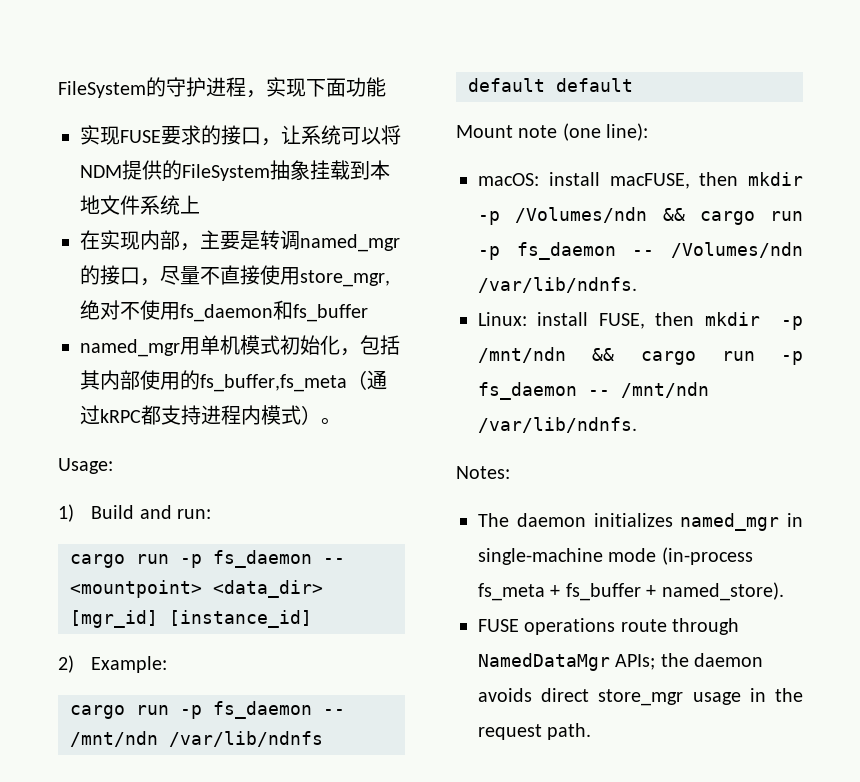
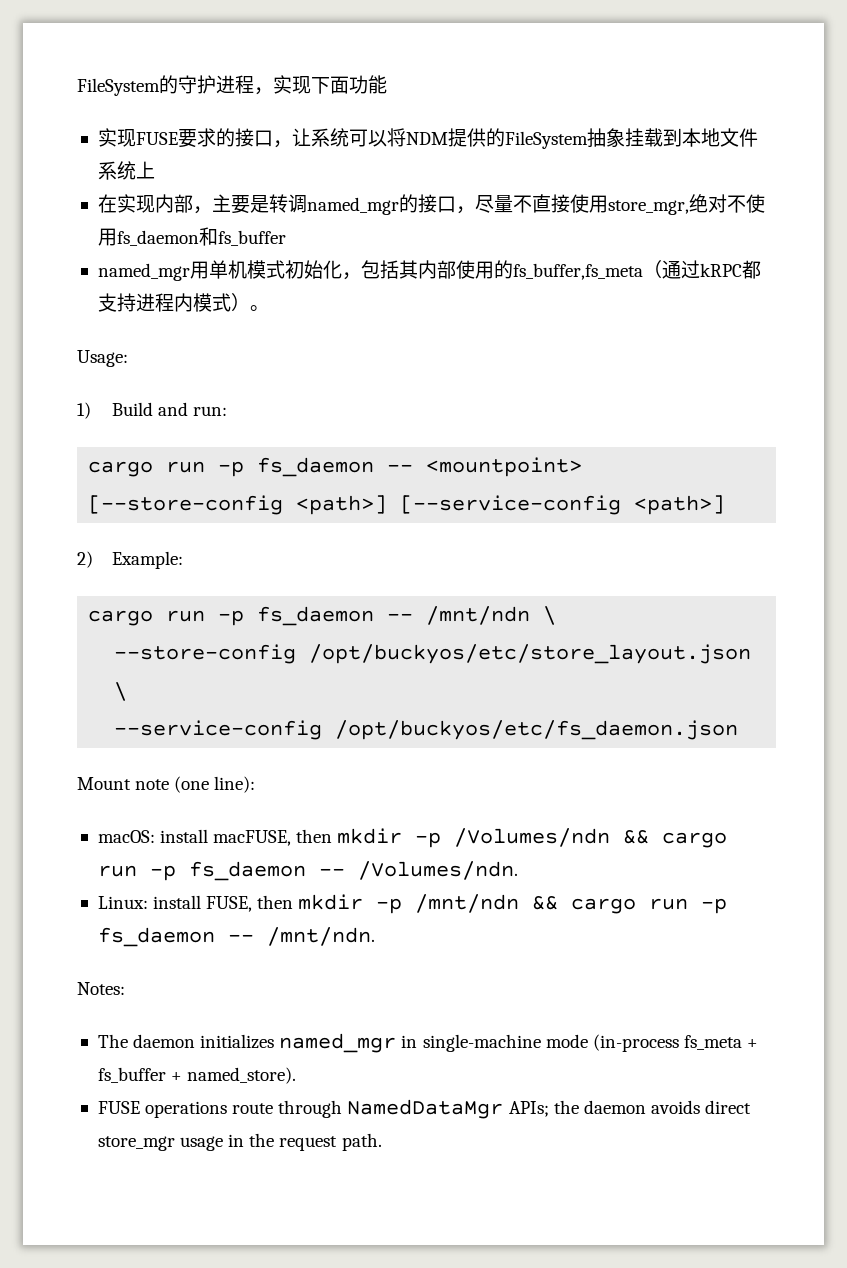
[213,580,323,598] [70,610,312,628] <data_dir> [mgr_id] [instance_id] -> [88,495,726,515] [--store-config <path>] [--service-config <path>]
[169,731,323,747] [468,78,633,92] /var/lib/ndnfs default default -> [543,606,557,625] [114,644,752,664] [114,682,128,701] [114,720,739,740] \ // --store-config /opt/buckyos/etc/store_layout.json \ // --service-config /opt/buckyos/etc/fs_daemon.json
[671,242,803,258] [478,277,637,293] /Volumes/ndn /var/lib/ndnfs. -> [357,861,518,880] /Volumes/ndn.
[621,382,709,398] [478,417,637,433] /mnt/ndn /var/lib/ndnfs. -> [266,927,375,946] /mnt/ndn.

